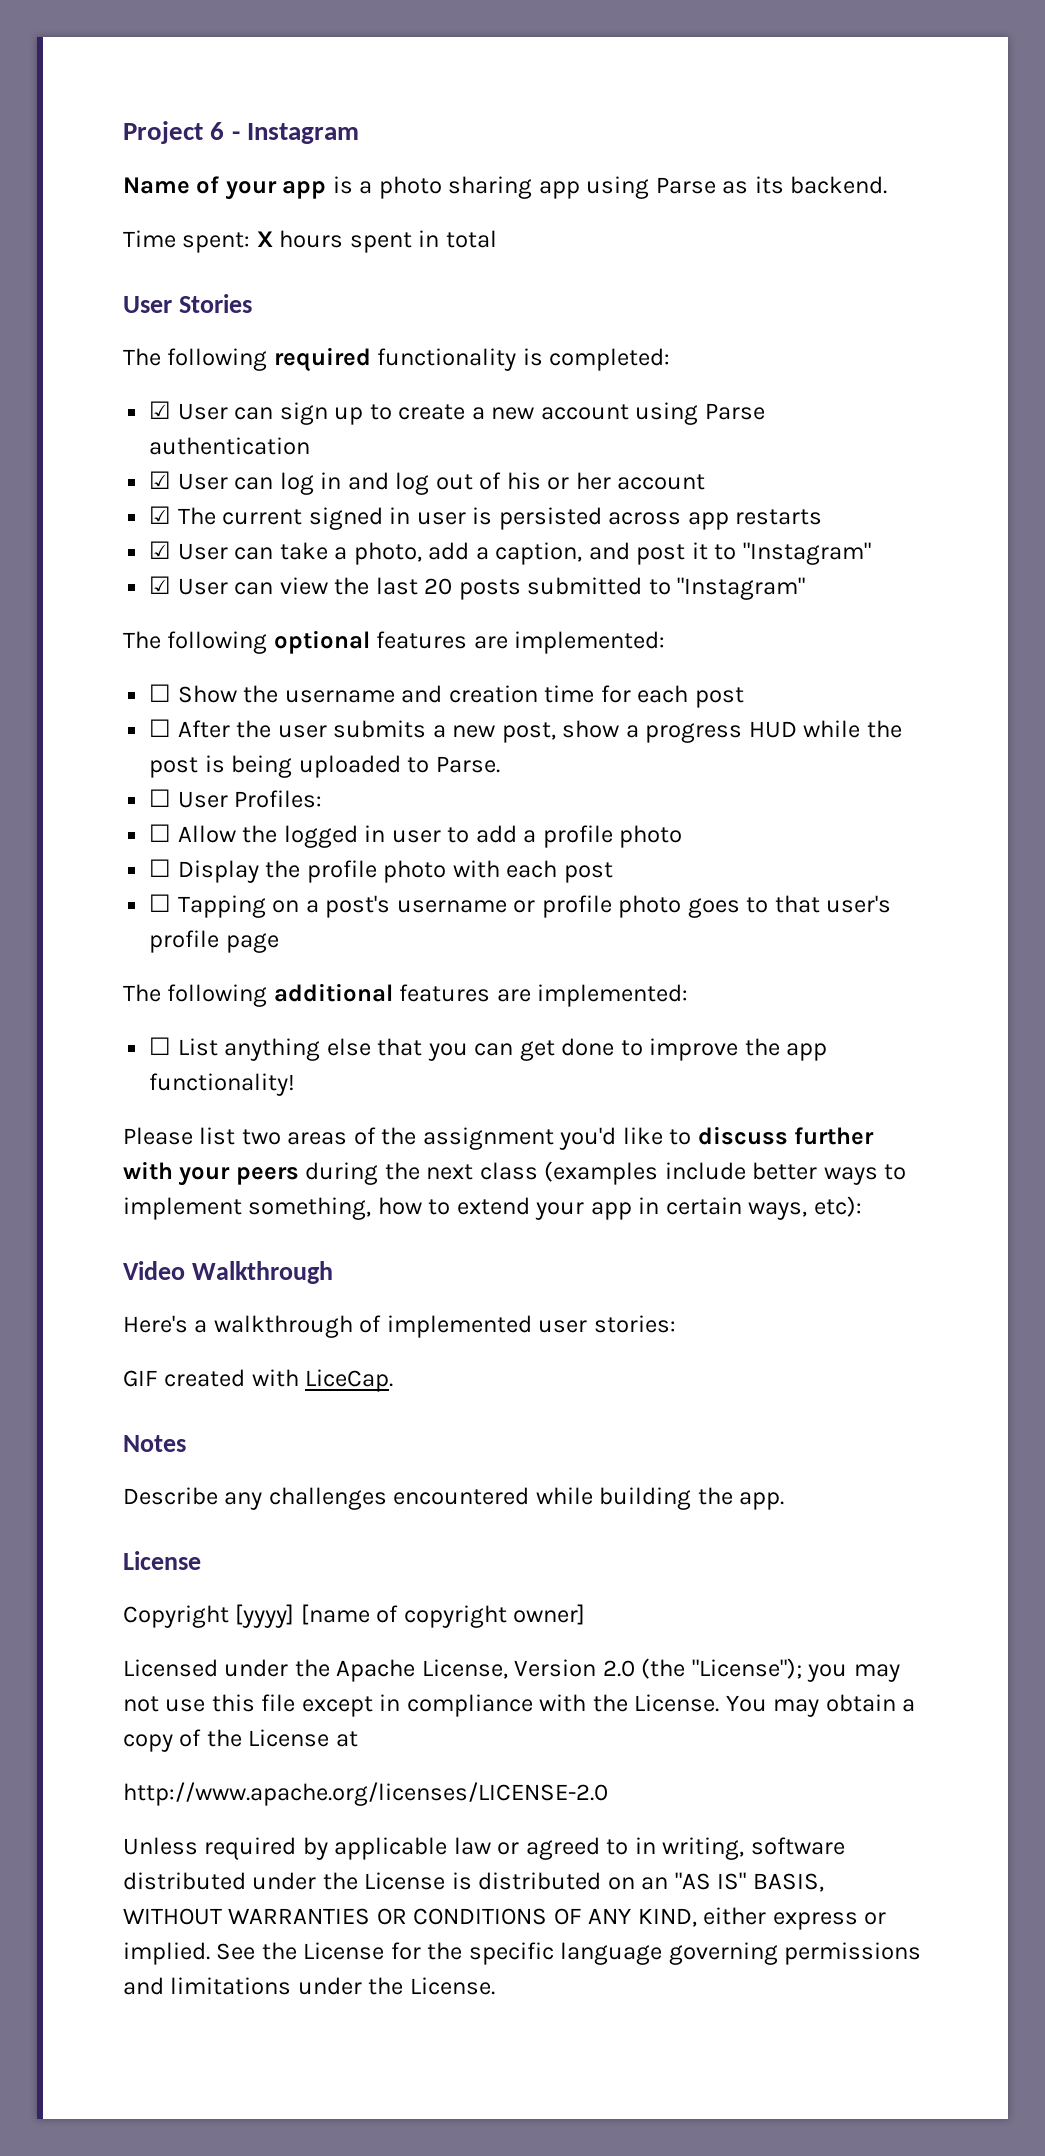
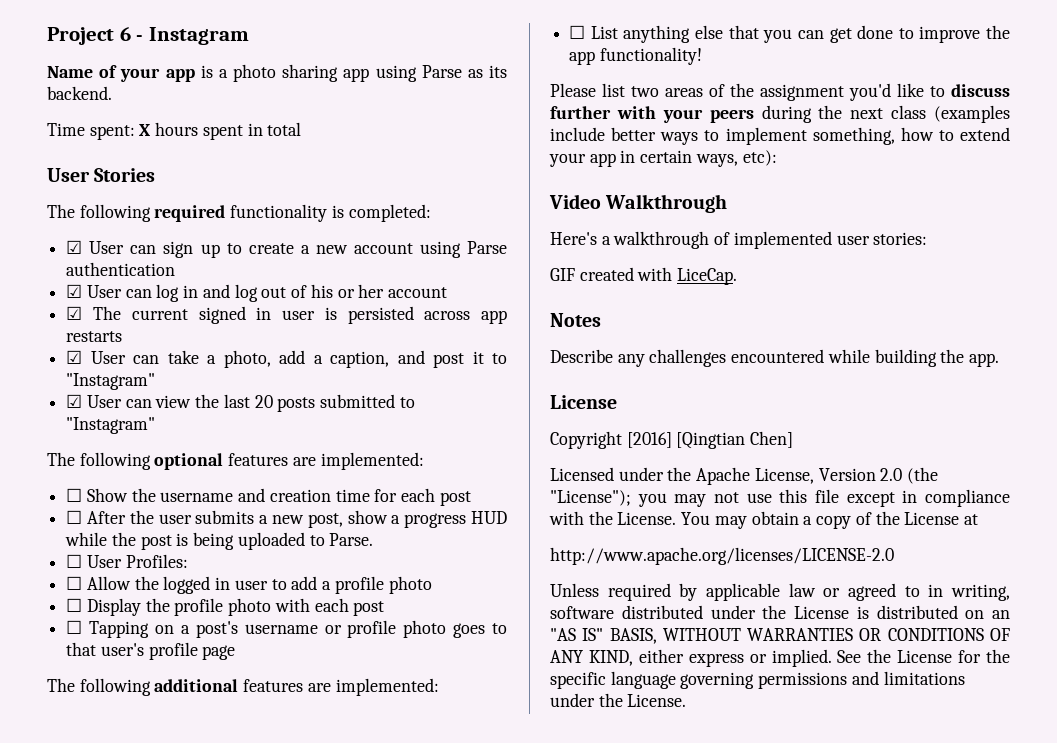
[235,1604,586,1628] [yyyy] [name of copyright owner] -> [626,431,794,449] [2016] [Qingtian Chen]

